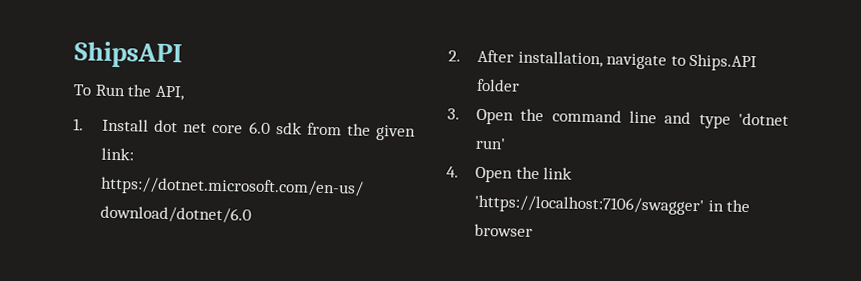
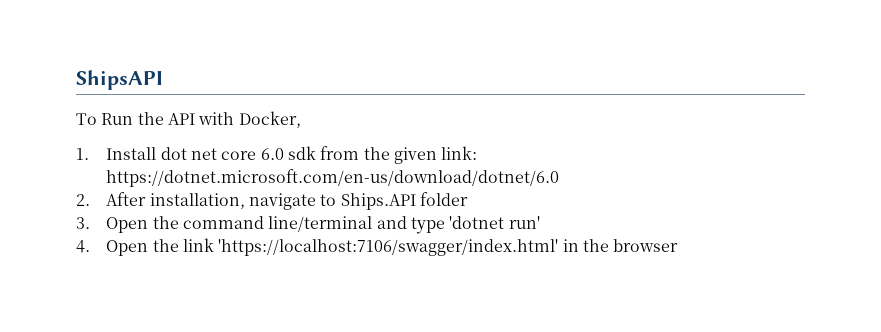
[154,85,184,101] API, -> [167,111,301,128] API with Docker,
[629,110,658,124] line -> [268,216,373,232] line/terminal
[474,194,705,216] 'https://localhost:7106/swagger' -> [218,239,559,256] 'https://localhost:7106/swagger/index.html'

